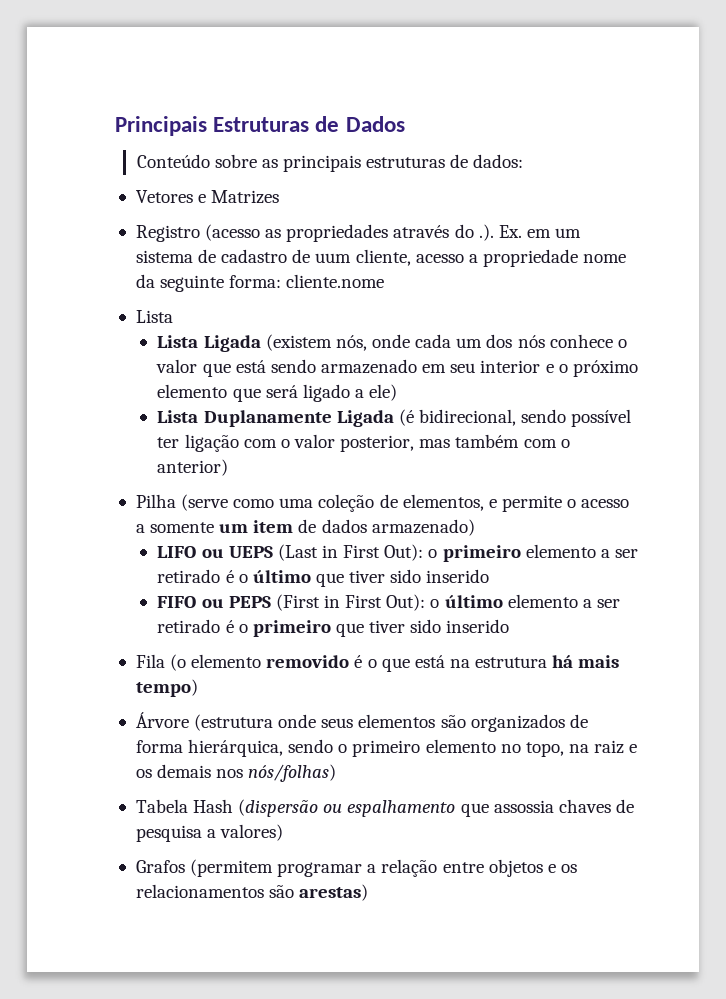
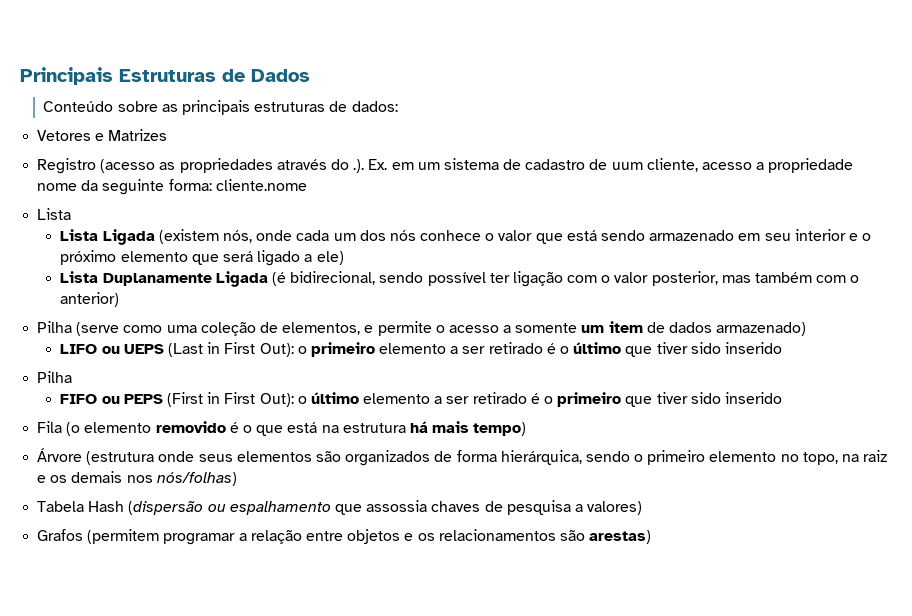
(490, 576) none -> [37,371,73,383] // Pilha

